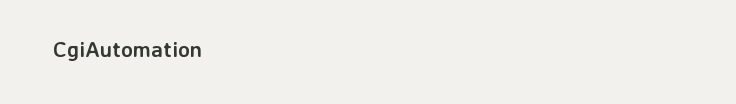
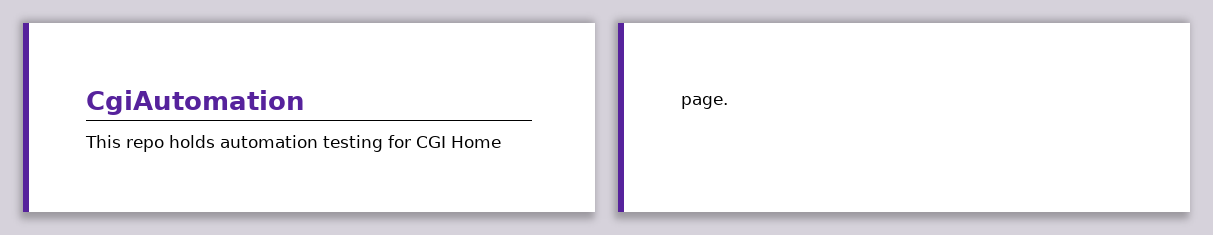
(202, 51) none -> [85,135,501,152] [681,96,728,109] // This repo holds automation testing for CGI Home page.

